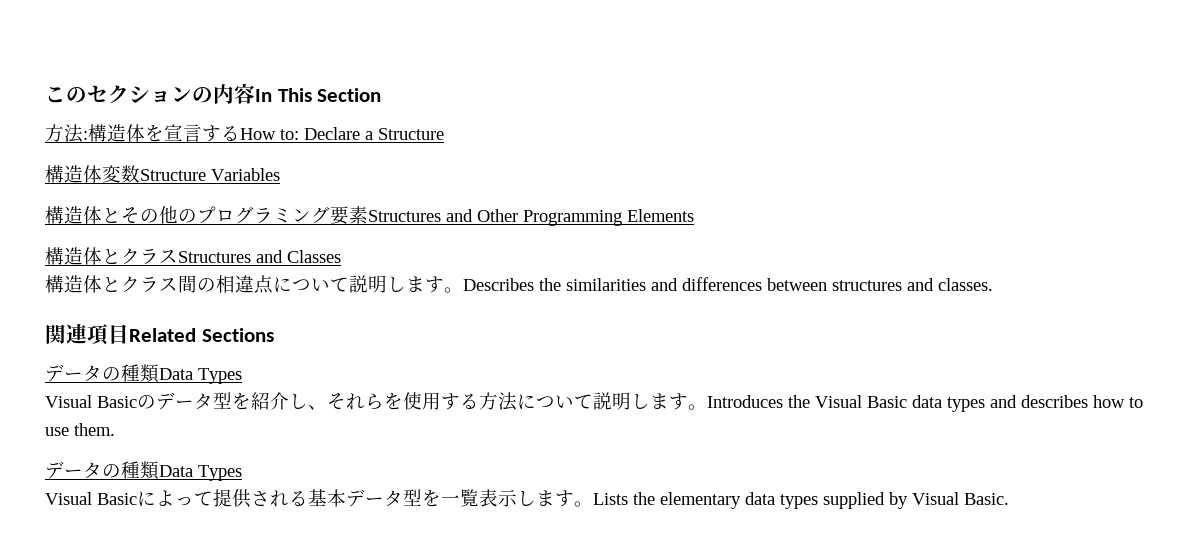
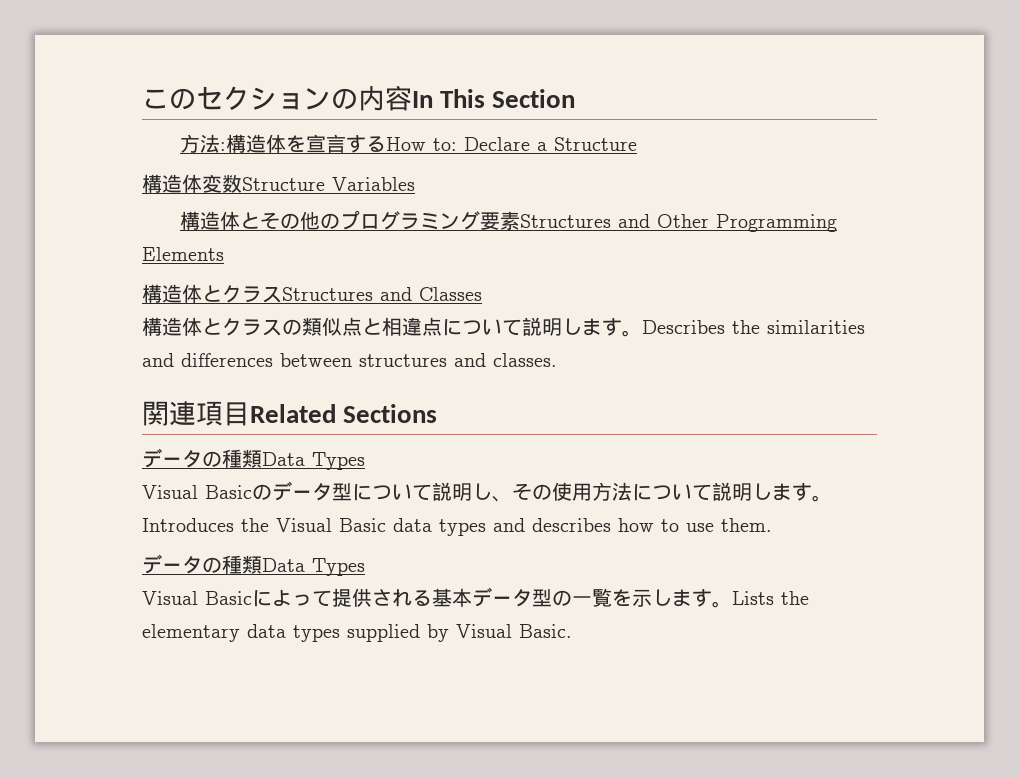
[178,275,216,293] 間の -> [282,317,382,336] の類似点と
[232,392,479,410] を紹介し、それらを使用する -> [352,482,592,502] について説明し、その使用
[422,489,498,507] を一覧表 -> [552,588,632,607] の一覧を

